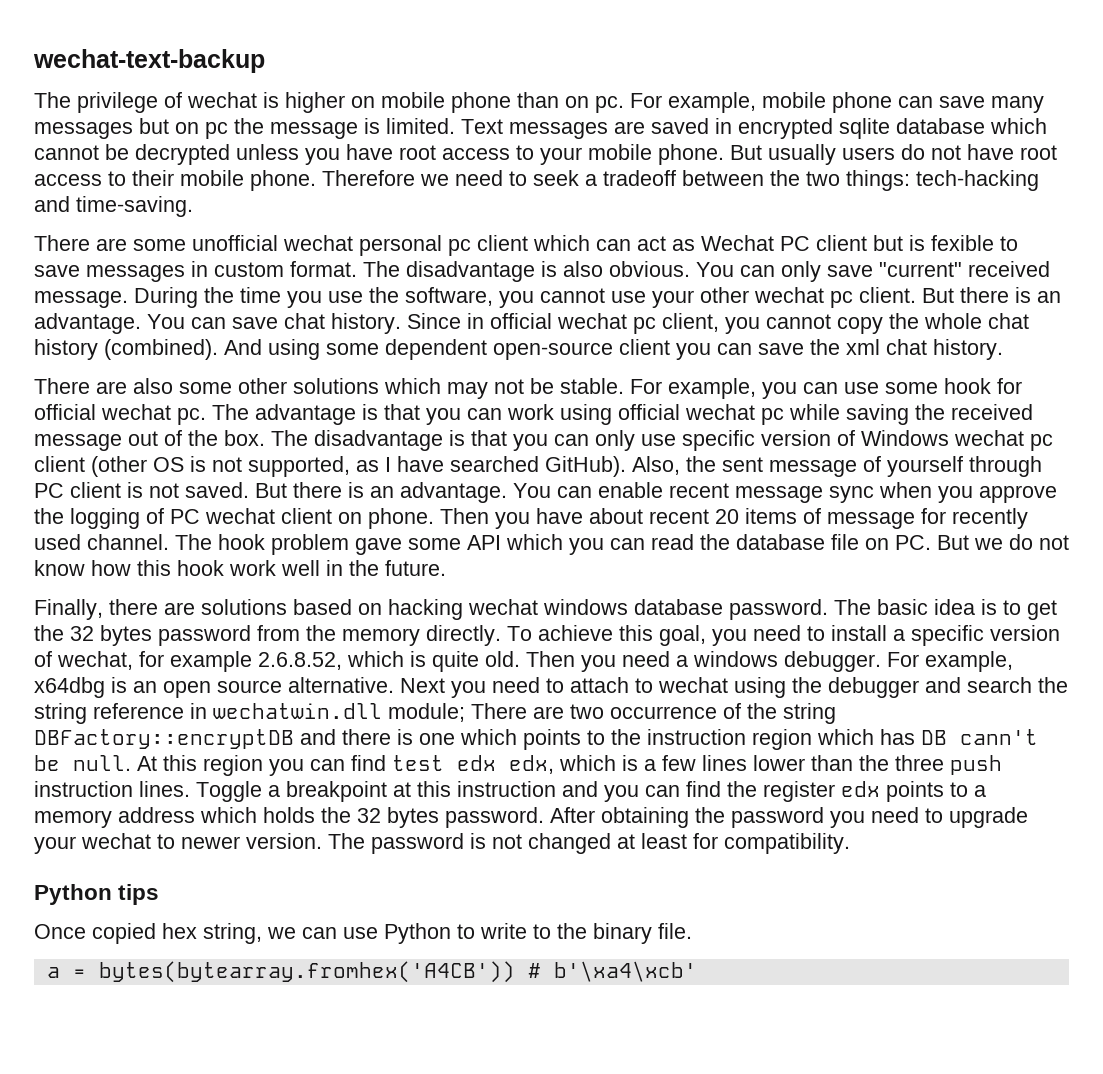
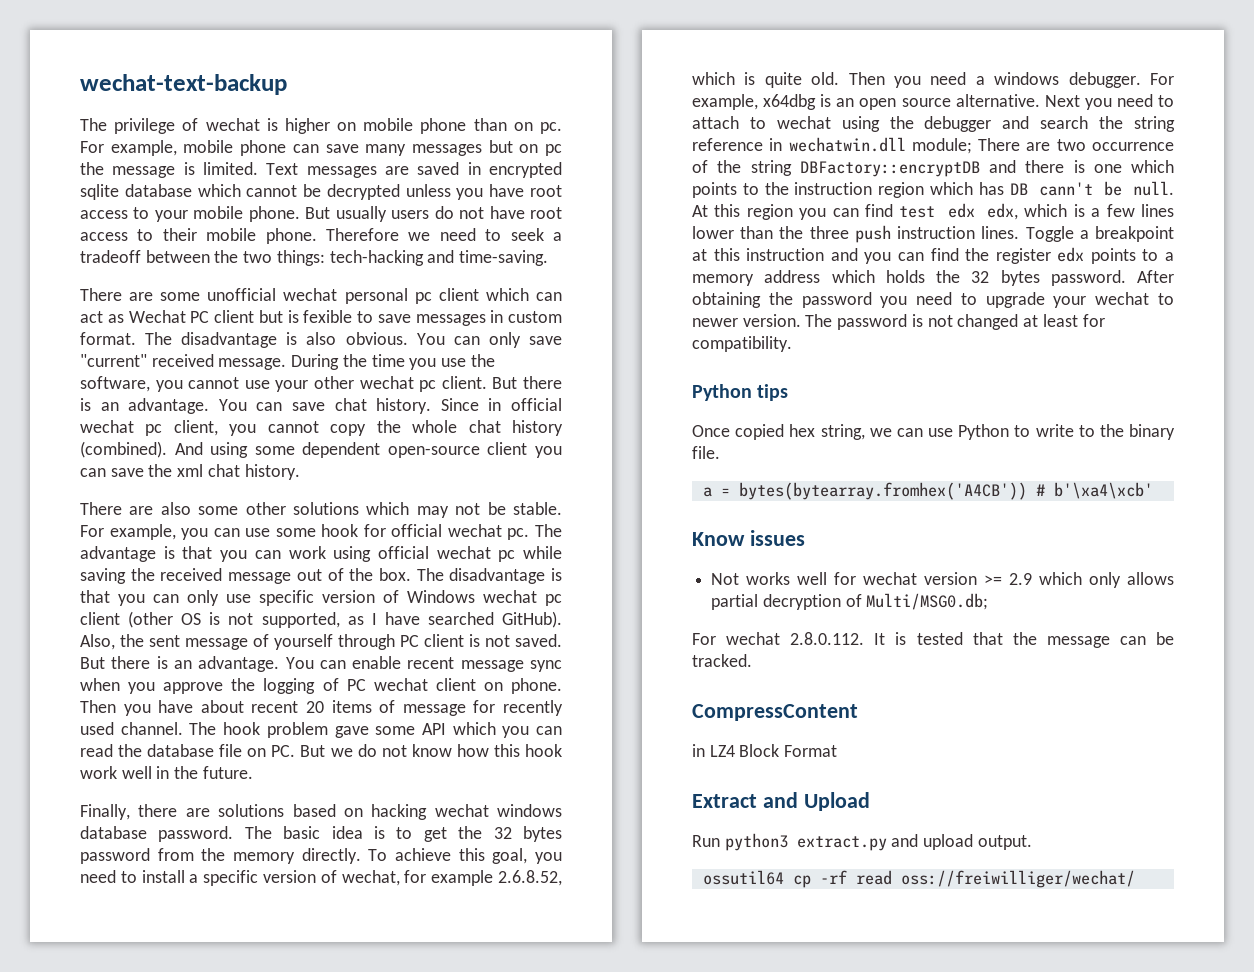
(697, 971) none -> [692,530,805,546] [711,572,1174,588] [711,593,989,610] [692,632,1174,648] [692,654,752,667] [692,704,858,721] [692,744,838,757] [692,792,870,811] [692,833,1032,851] [702,870,1135,888] // Know issues // Not works well for wechat version >= 2.9 which only allows partial decryption of Multi/MSG0.db; // For wechat 2.8.0.112. It is tested that the message can be tracked. // CompressContent // in LZ4 Block Format // Extract and Upload // Run python3 extract.py and upload output. // ossutil64 cp -rf read oss://freiwilliger/wechat/

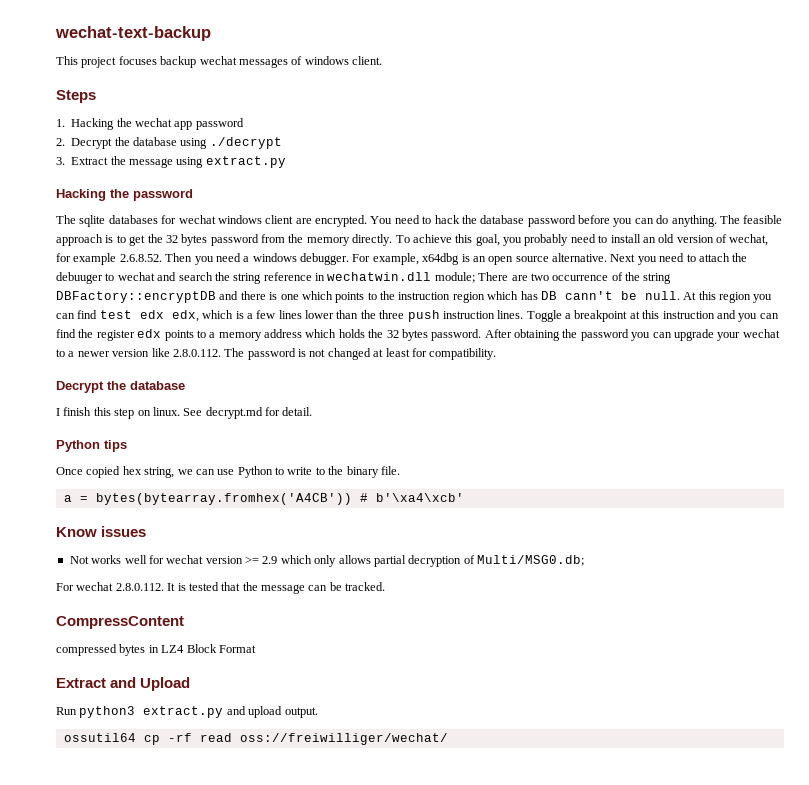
[80,118,562,134] [80,140,562,156] [80,162,562,178] [80,184,562,200] [80,206,562,222] [80,228,562,244] [80,250,549,266] [80,288,562,304] [80,310,562,326] [80,332,562,348] [80,354,495,370] [80,376,563,392] [80,398,562,414] [80,420,563,436] [80,441,562,458] [80,464,300,480] [80,502,562,518] [80,524,562,540] [80,546,562,562] [80,568,562,584] [80,590,562,606] [80,611,563,628] [80,634,562,650] [80,656,562,672] [80,678,563,694] [80,700,563,716] [80,722,562,738] [80,744,562,757] [80,766,253,779] [80,804,562,820] [80,826,363,842] The privilege of wechat is higher on mobile phone than on pc. For example, mobile phone can save many messages but on pc the message is limited. Text messages are saved in encrypted sqlite database which cannot be decrypted unless you have root access to your mobile phone. But usually users do not have root access to their mobile phone. Therefore we need to seek a tradeoff between the two things: tech-hacking and time-saving. // There are some unofficial wechat personal pc client which can act as Wechat PC client but is fexible to save messages in custom format. The disadvantage is also obvious. You can only save "current" received message. During the time you use the software, you cannot use your other wechat pc client. But there is an advantage. You can save chat history. Since in official wechat pc client, you cannot copy the whole chat history (combined). And using some dependent open-source client you can save the xml chat history. // There are also some other solutions which may not be stable. For example, you can use some hook for official wechat pc. The advantage is that you can work using official wechat pc while saving the received message out of the box. The disadvantage is that you can only use specific version of Windows wechat pc client (other OS is not supported, as I have searched GitHub). Also, the sent message of yourself through PC client is not saved. But there is an advantage. You can enable recent message sync when you approve the logging of PC wechat client on phone. Then you have about recent 20 items of message for recently used channel. The hook problem gave some API which you can read the database file on PC. But we do not know how this hook work well in the future. // Finally, there are solutions based on hacking wechat windows database password. The basic idea -> [56,56,382,68] [56,90,96,103] [56,118,244,130] [56,137,282,149] [56,156,286,168] [56,189,193,201] [56,215,783,227] [56,234,103,246] This project focuses backup wechat messages of windows client. // Steps // 1. Hacking the wechat app password // 2. Decrypt the database using ./decrypt // 3. Extract the message using extract.py // Hacking the password // The sqlite databases for wechat windows client are encrypted. You need to hack the database password before you can do anything. The feasible approach
(562, 858) none -> [524,234,569,246] probably
[189,870,259,886] a specific -> [642,234,675,243] an old
[498,870,562,886] [692,72,840,88] 2.6.8.52, which is quite old. -> [119,254,162,262] 2.6.8.52.
[749,116,992,132] to wechat using the debugger -> [732,253,748,262] [56,272,155,284] the debuuger to wechat
[916,292,977,305] need to -> [652,332,672,338] can
[692,314,801,327] newer version. -> [68,348,221,357] a newer version like 2.8.0.112.
(792, 344) none -> [56,381,185,393] [56,407,313,419] // Decrypt the database // I finish this step on linux. See decrypt.md for detail.
(858, 712) none -> [56,644,146,656] compressed bytes

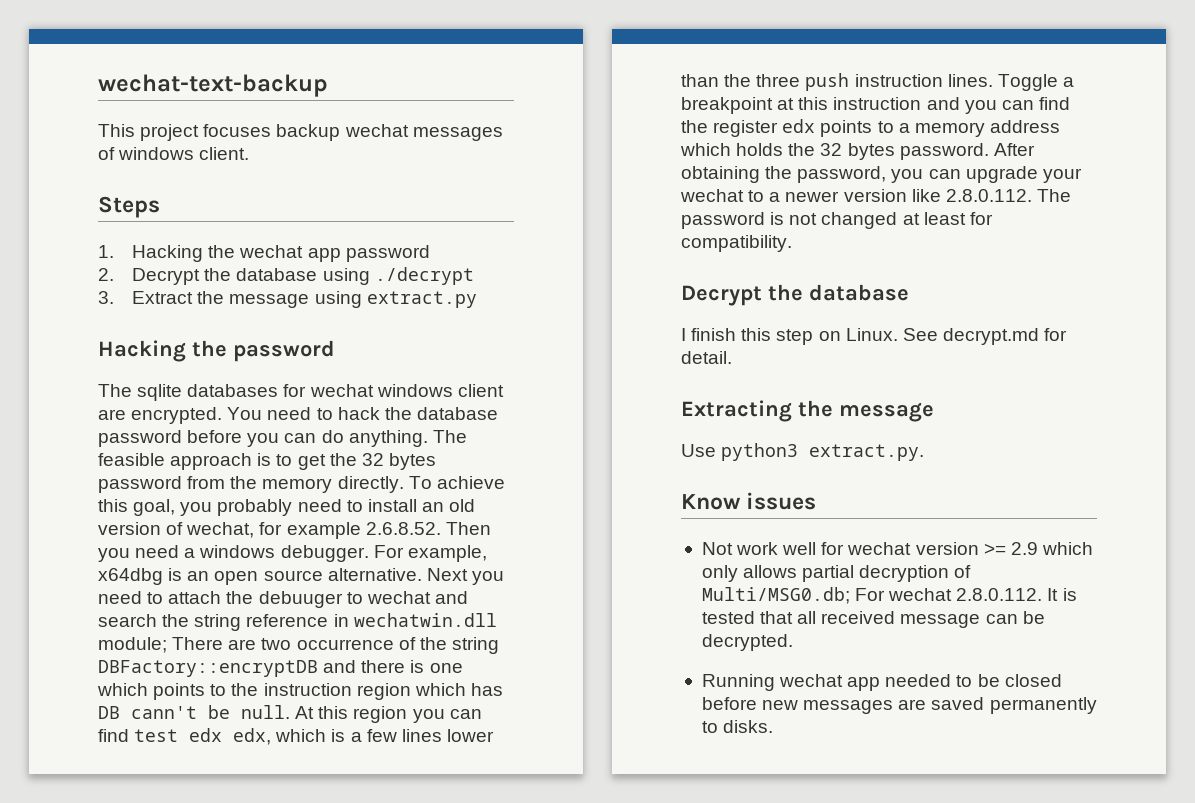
[580,329,629,341] password -> [797,166,887,183] password,
[152,407,180,416] linux. -> [845,328,898,341] Linux.
[56,440,127,452] [56,466,400,478] [63,493,464,505] Python tips // Once copied hex string, we can use Python to write to the binary file. // a = bytes(bytearray.fromhex('A4CB')) # b'\xa4\xcb' -> [681,400,934,422] [681,443,925,461] Extracting the message // Use python3 extract.py.
[91,555,122,564] works -> [736,542,779,555] work
(584, 560) // -> (850, 595) none
[242,582,258,591] the -> [797,611,896,624] all received
[345,582,386,591] [56,616,184,629] [56,644,256,656] [56,677,191,691] [56,706,318,718] [63,733,448,745] tracked. // CompressContent // compressed bytes in LZ4 Block Format // Extract and Upload // Run python3 extract.py and upload output. // ossutil64 cp -rf read oss://freiwilliger/wechat/ -> [701,634,793,651] [701,674,1062,691] [701,697,1097,714] [701,720,774,733] decrypted. // Running wechat app needed to be closed before new messages are saved permanently to disks.

